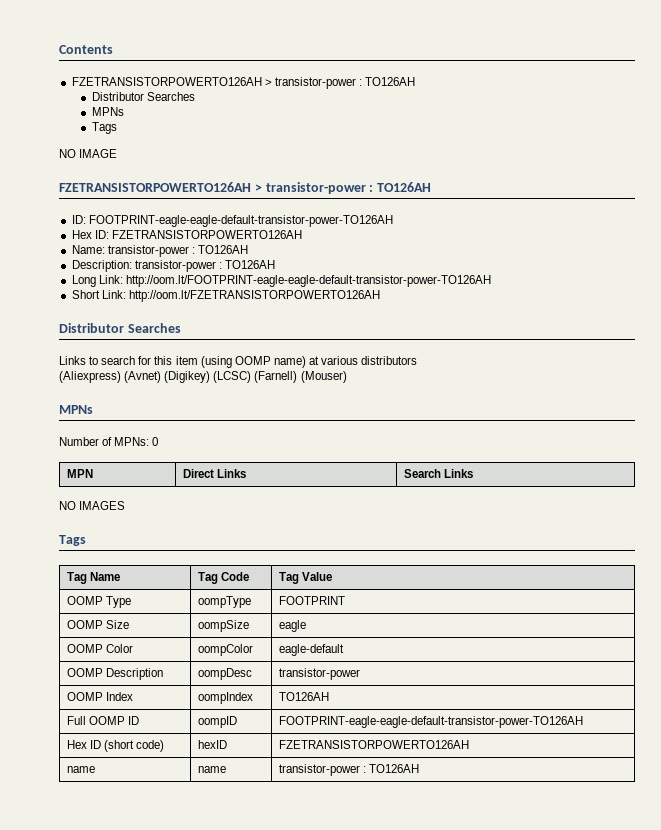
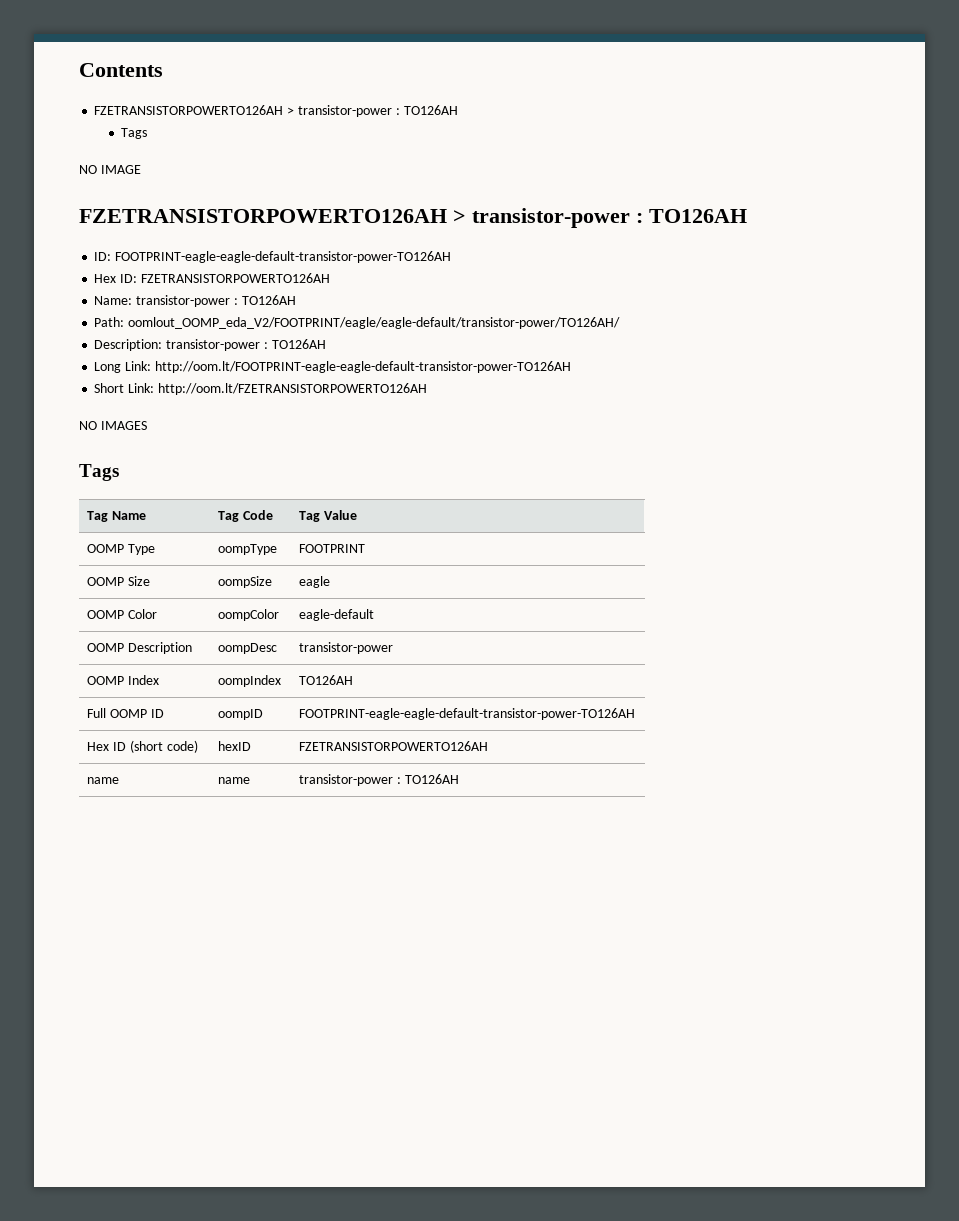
[91,92,195,101] [91,107,124,116] // Distributor Searches // MPNs -> (458, 110) none
(248, 249) none -> [94,317,621,329] // Path: oomlout_OOMP_eda_V2/FOOTPRINT/eagle/eagle-default/transistor-power/TO126AH/
[59,323,181,333] [59,356,418,368] [59,371,347,383] [59,405,93,414] [59,437,159,446] [66,469,93,478] [182,469,246,478] [403,469,473,478] // Distributor Searches // Links to search for this item (using OOMP name) at various distributors // (Aliexpress) (Avnet) (Digikey) (LCSC) (Farnell) (Mouser) // MPNs // Number of MPNs: 0 // MPN | Direct Links | Search Links -> (427, 389) none

